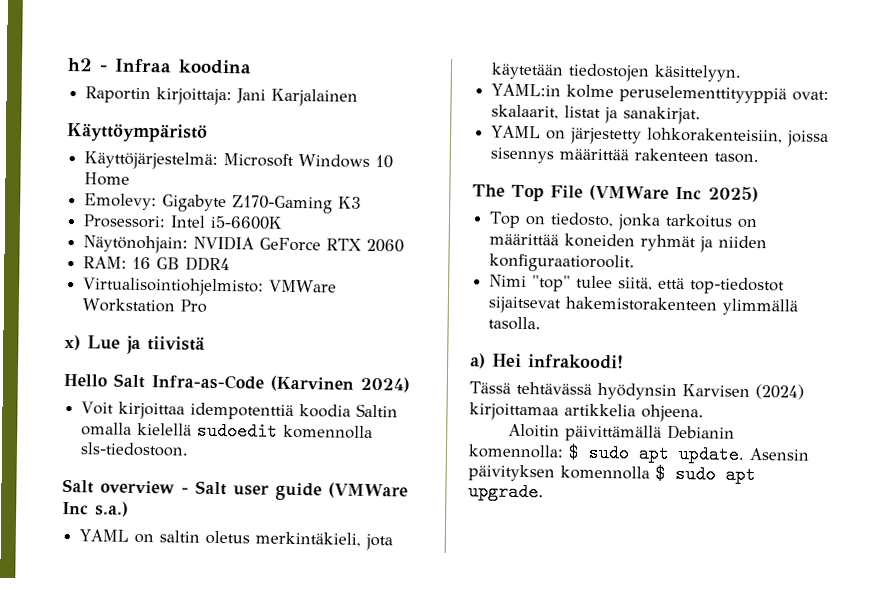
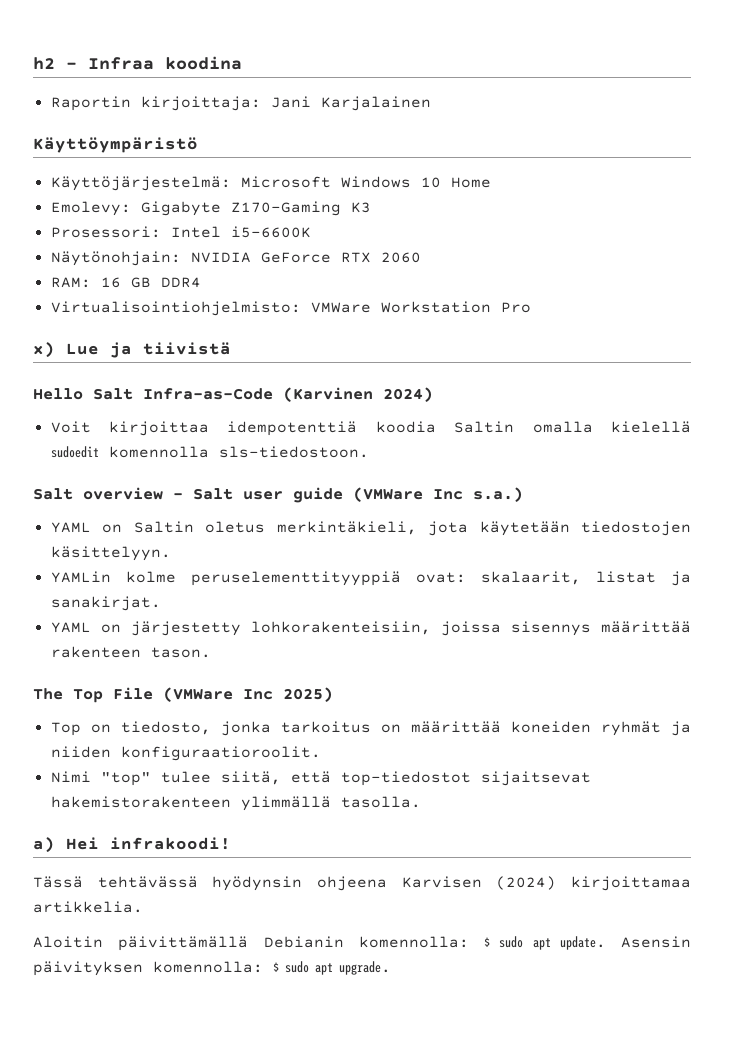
[159,530,201,543] saltin -> [133,521,194,533] Saltin
[491,83,562,97] YAML:in -> [50,571,111,583] YAMLin
(677, 391) none -> [317,876,388,891] ohjeena
[564,403,704,423] artikkelia ohjeena. -> [33,901,143,913] artikkelia.
[560,465,650,480] komennolla -> [153,961,263,973] komennolla:

